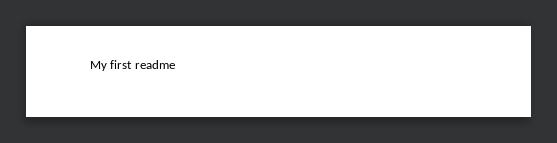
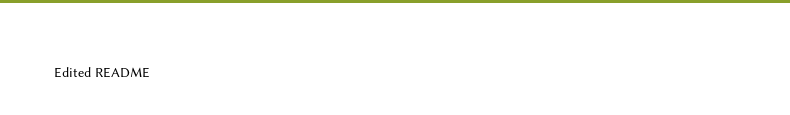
[90,60,175,71] My first readme -> [54,67,150,78] Edited README

